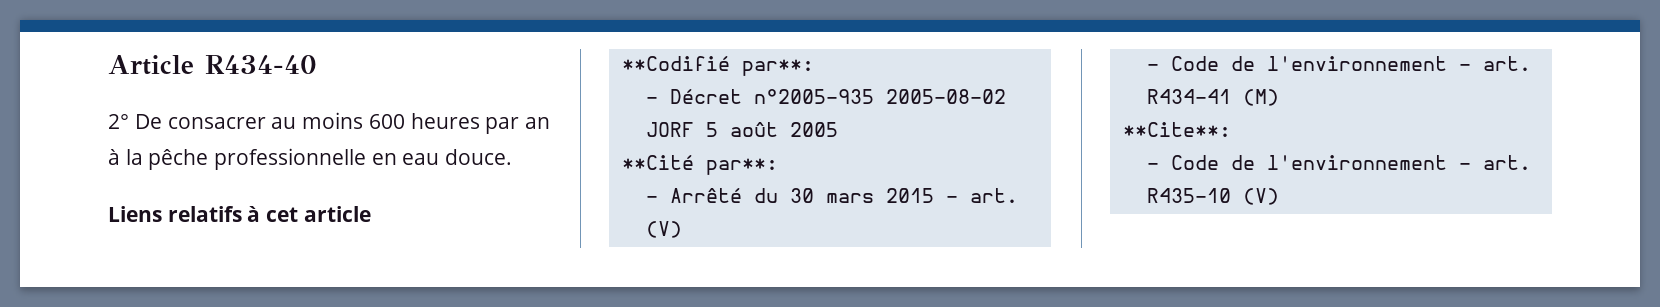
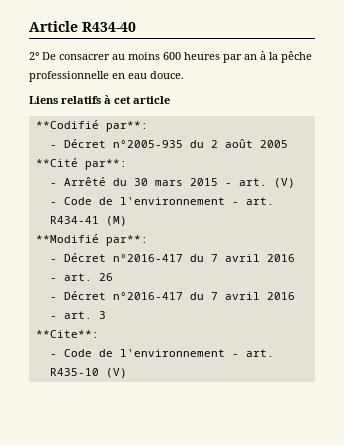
[885,89,1006,104] [645,122,718,137] 2005-08-02 JORF 5 -> [189,140,218,148] du 2
(1279, 97) none -> [35,234,148,246] [49,253,295,262] [49,273,113,281] [49,291,295,300] [49,311,106,319] // **Modifié par**: // - Décret n°2016-417 du 7 avril 2016 - art. 26 // - Décret n°2016-417 du 7 avril 2016 - art. 3

